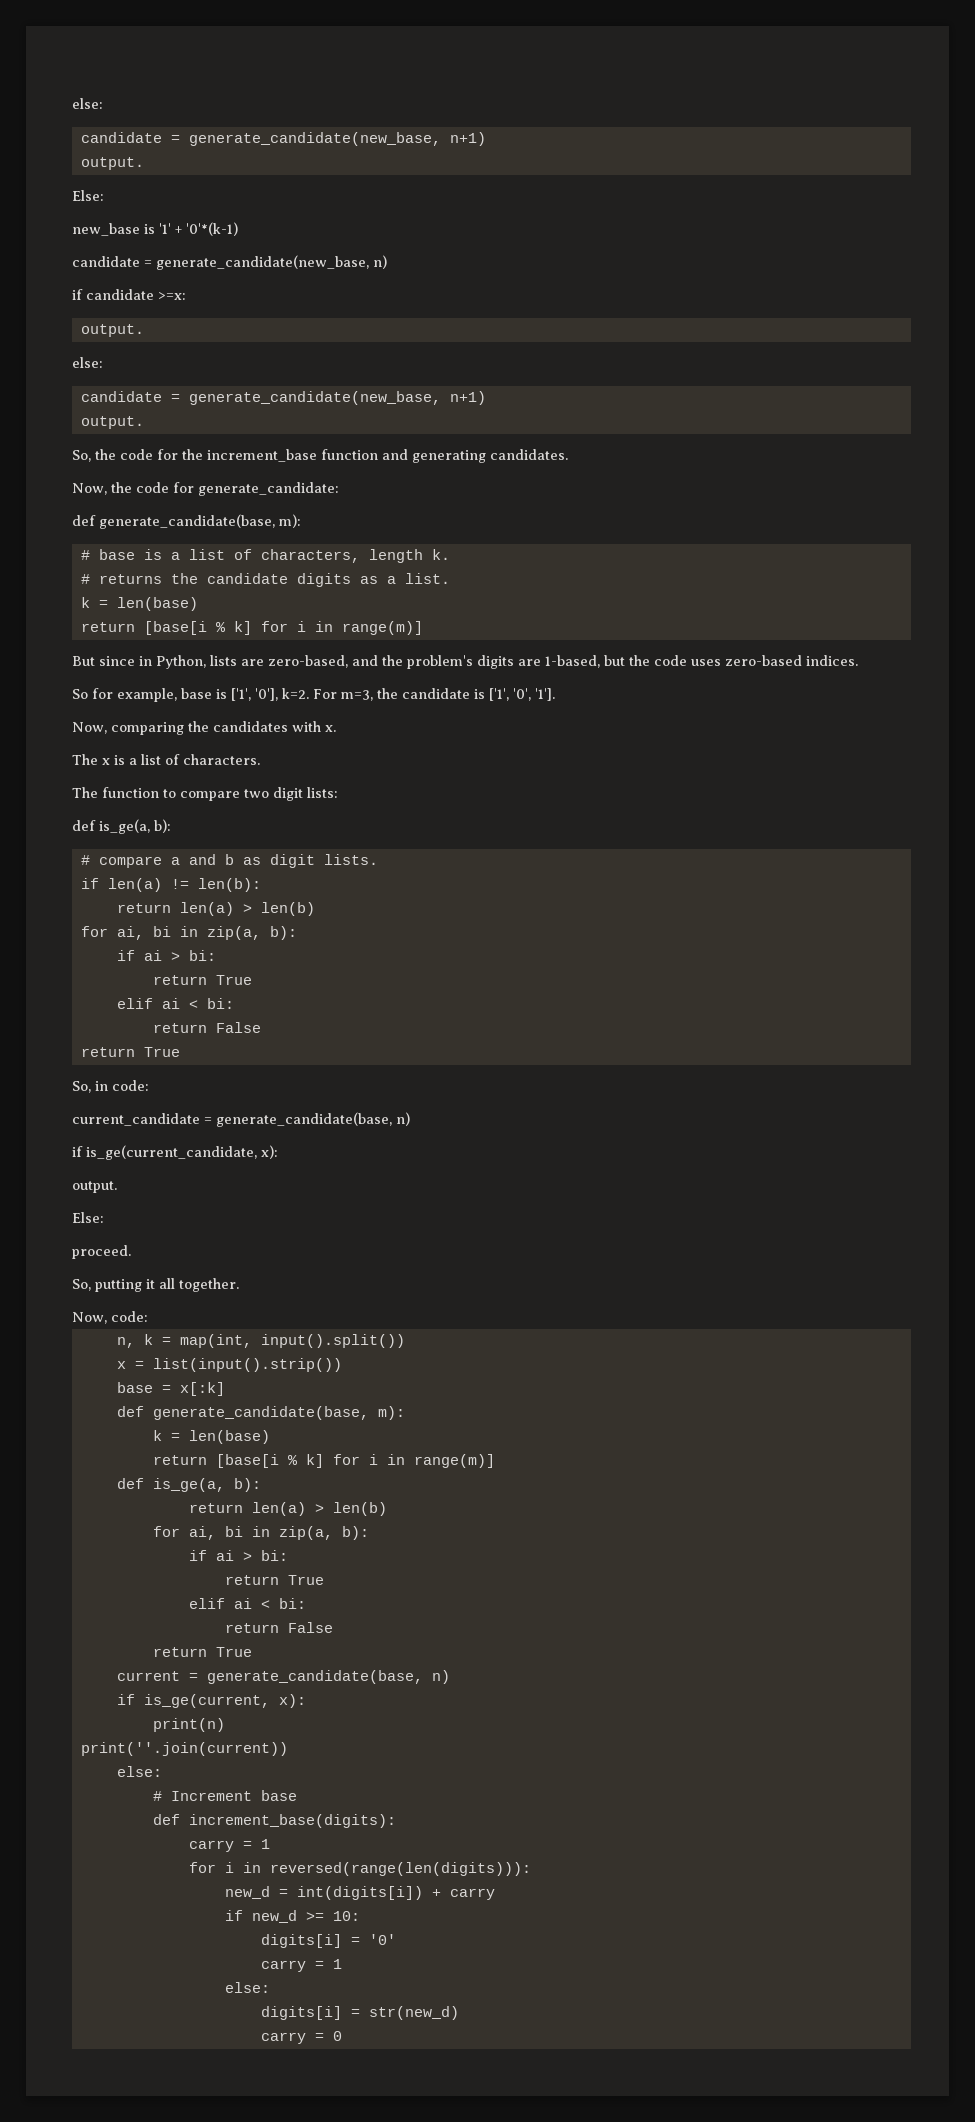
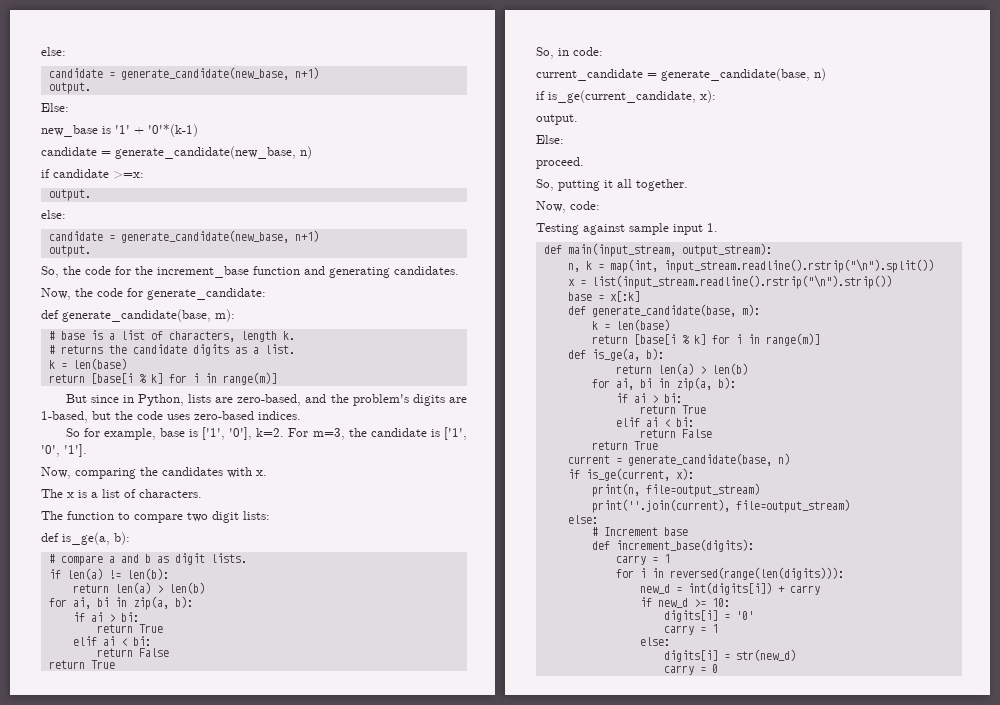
(148, 1316) none -> [536,223,718,235] [543,243,772,257] // Testing against sample input 1. // def main(input_stream, output_stream):
[260,1334,405,1348] input().split()) -> [663,259,934,273] input_stream.readline().rstrip("\n").split())
[152,1358,342,1372] list(input().strip()) -> [591,275,892,289] list(input_stream.readline().rstrip("\n").strip())
[152,1718,225,1732] [80,1742,288,1756] print(n) // print(''.join(current)) -> [591,483,760,497] [591,499,850,513] print(n, file=output_stream) // print(''.join(current), file=output_stream)

